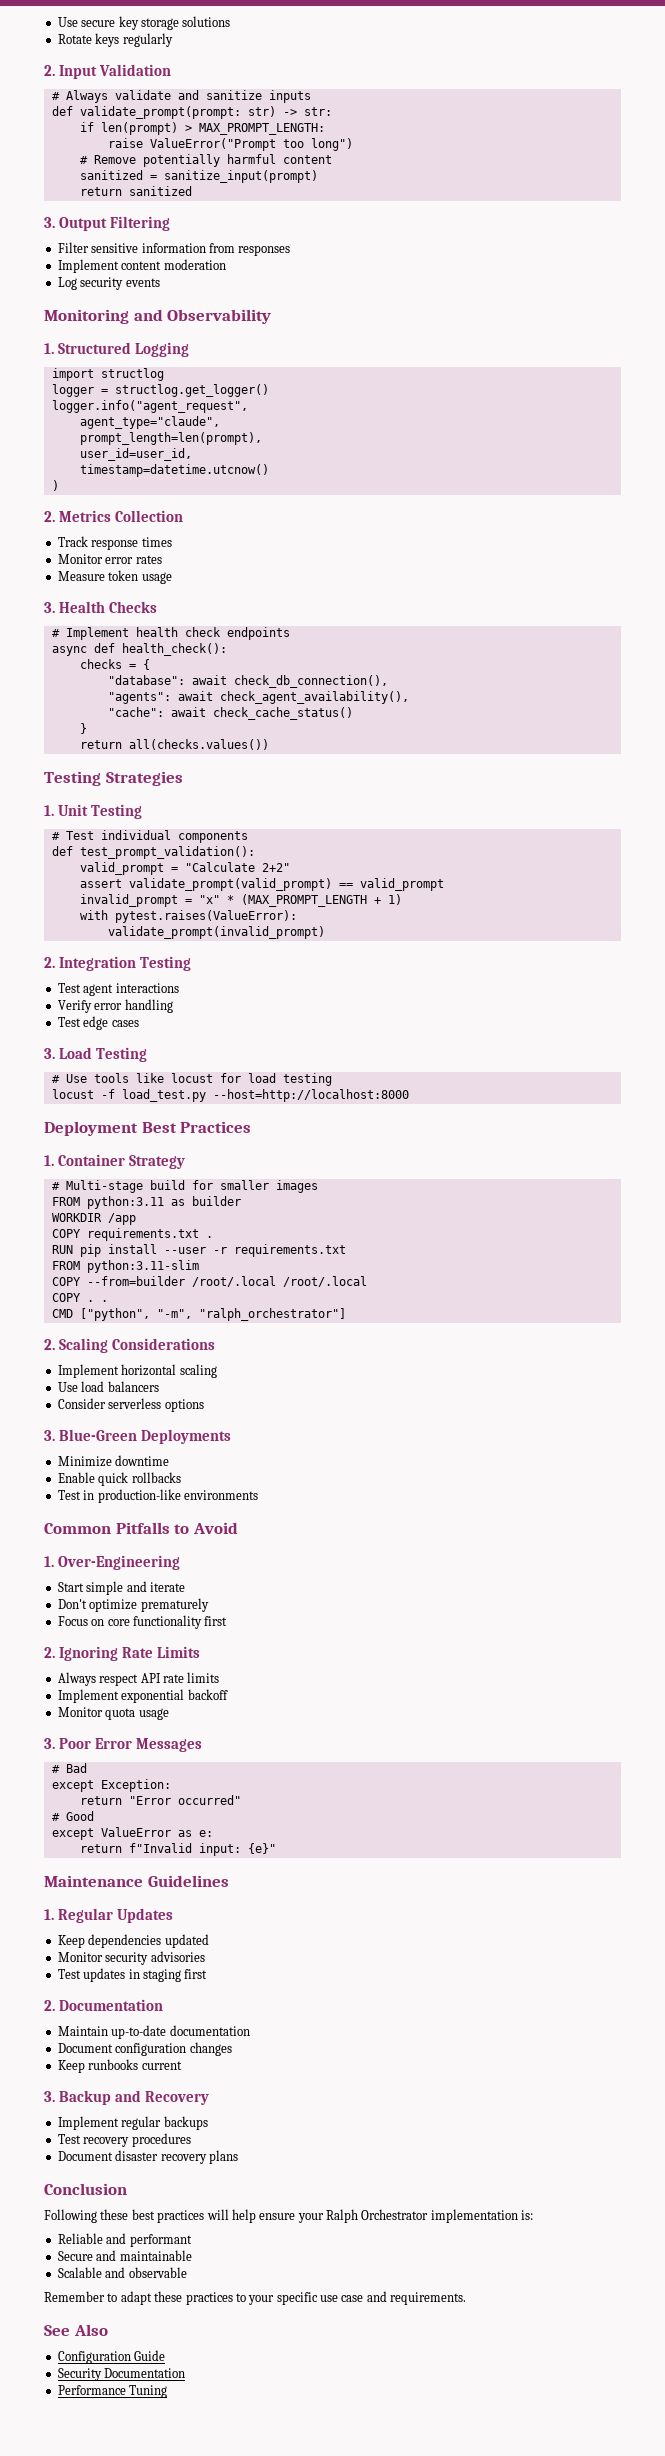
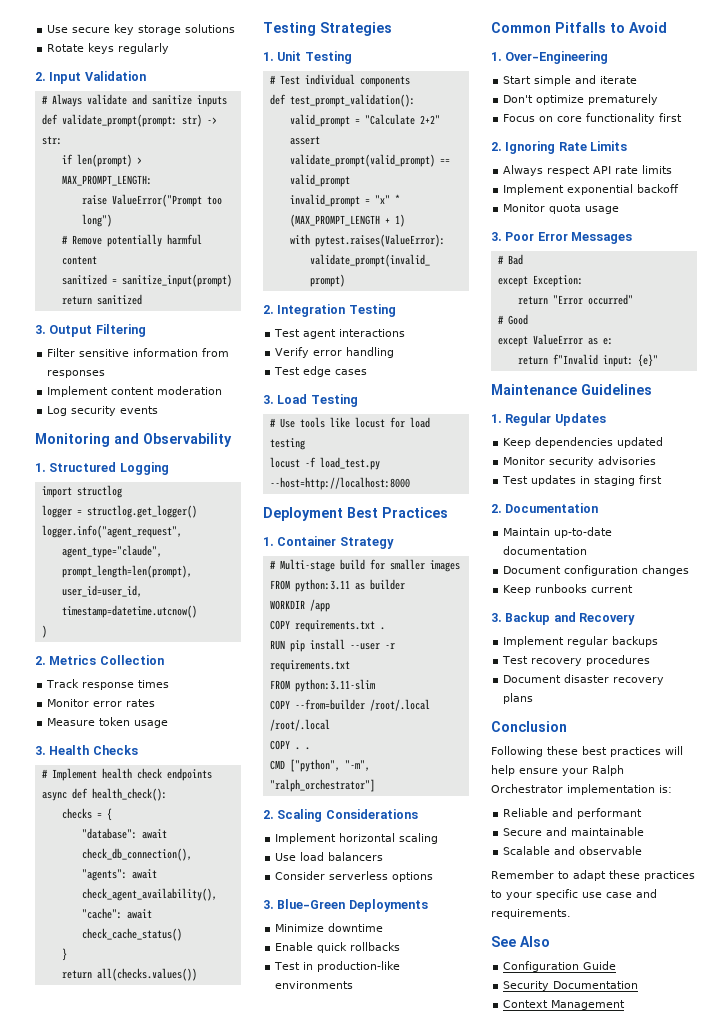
[57,2385,168,2398] Performance Tuning -> [503,1000,626,1010] Context Management

